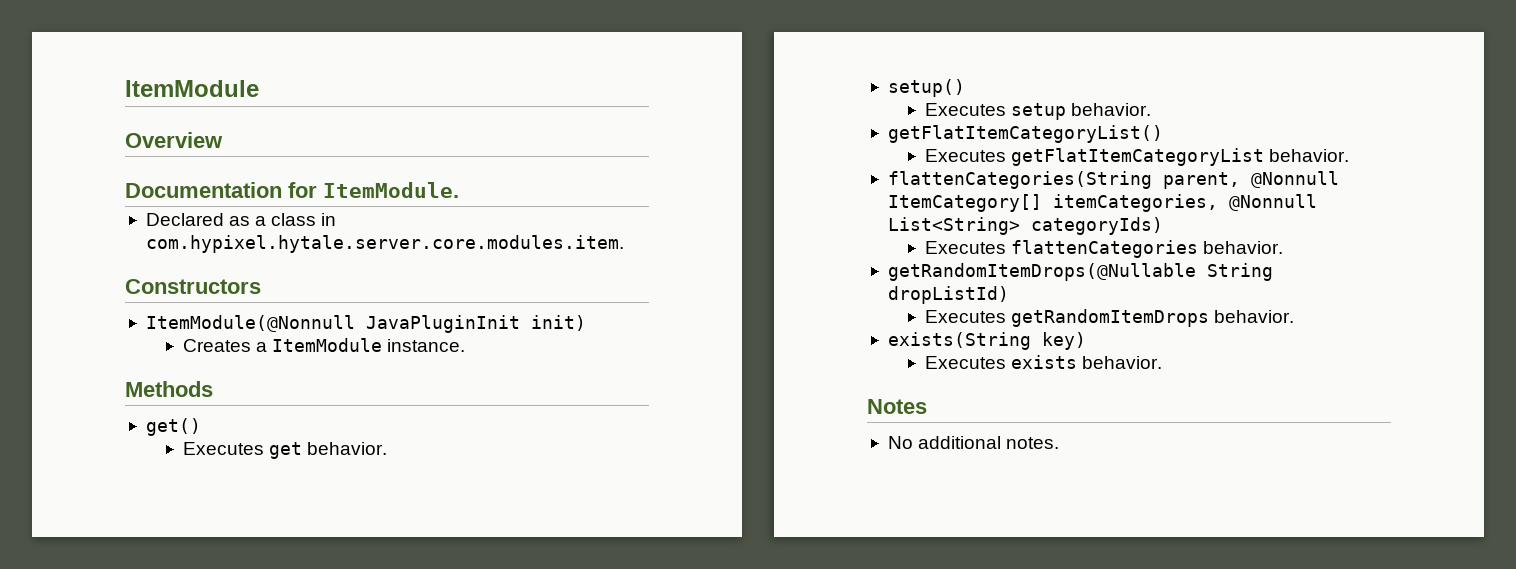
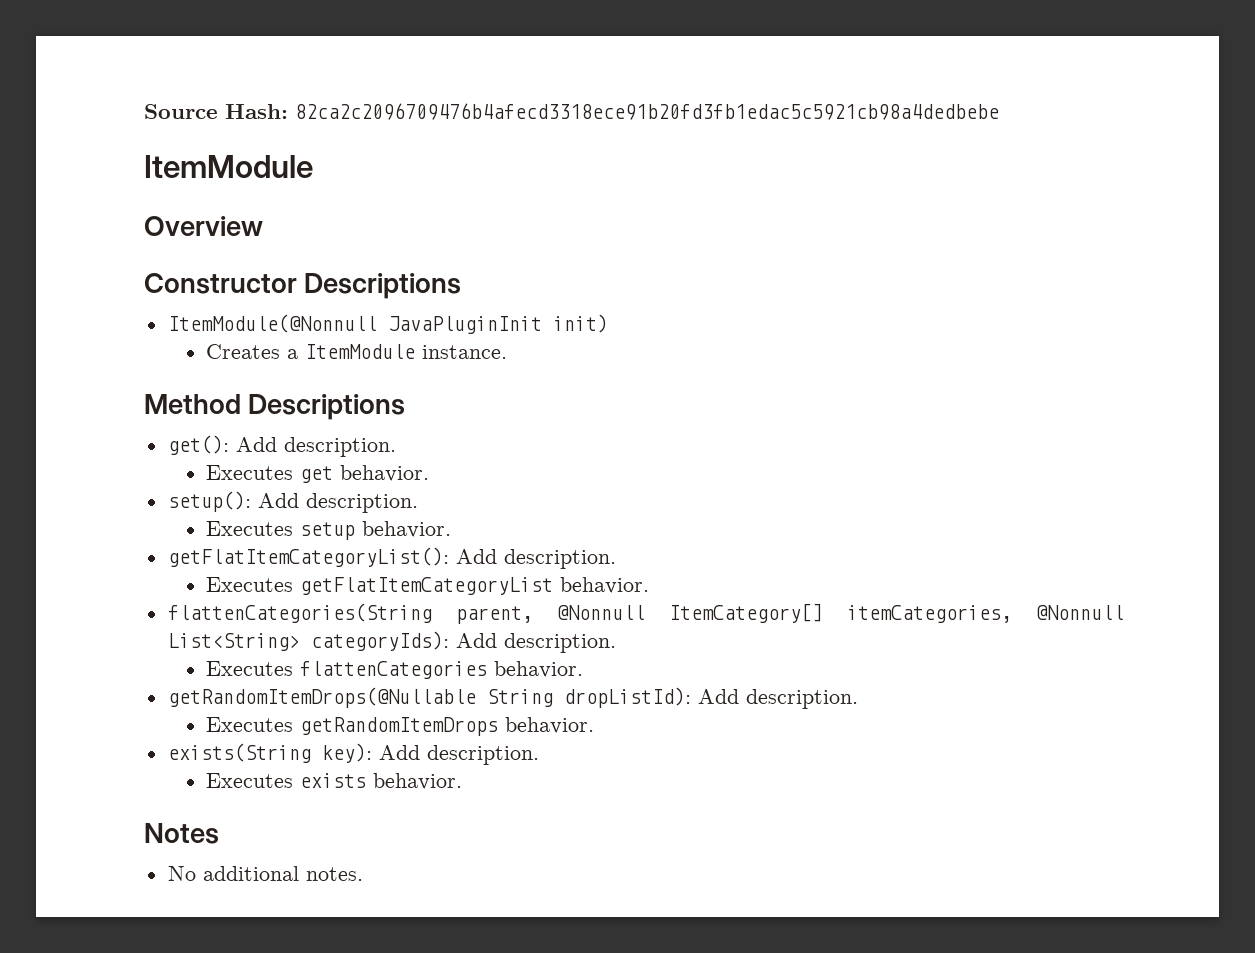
(125, 88) none -> [144,103,999,120] Source Hash: 82ca2c2096709476b4afecd3318ece91b20fd3fb1edac5c5921cb98a4dedbebe //
[125,182,459,198] [145,213,337,226] [145,235,624,253] [125,279,261,294] Documentation for ItemModule. // Declared as a class in com.hypixel.hytale.server.core.modules.item. // Constructors -> [144,273,462,299] Constructor Descriptions
[125,381,213,397] [145,418,201,436] Methods // get() -> [144,394,406,420] [167,435,396,457] Method Descriptions // get(): Add description.
[887,79,965,97] setup() -> [167,491,418,513] setup(): Add description.
[887,125,1163,143] getFlatItemCategoryList() -> [167,547,616,569] getFlatItemCategoryList(): Add description.
[1030,217,1163,235] categoryIds) -> [310,631,616,653] categoryIds): Add description.
[887,286,1009,304] dropListId) -> [563,687,858,709] dropListId): Add description.
[1041,332,1086,350] key) -> [321,743,539,765] key): Add description.

